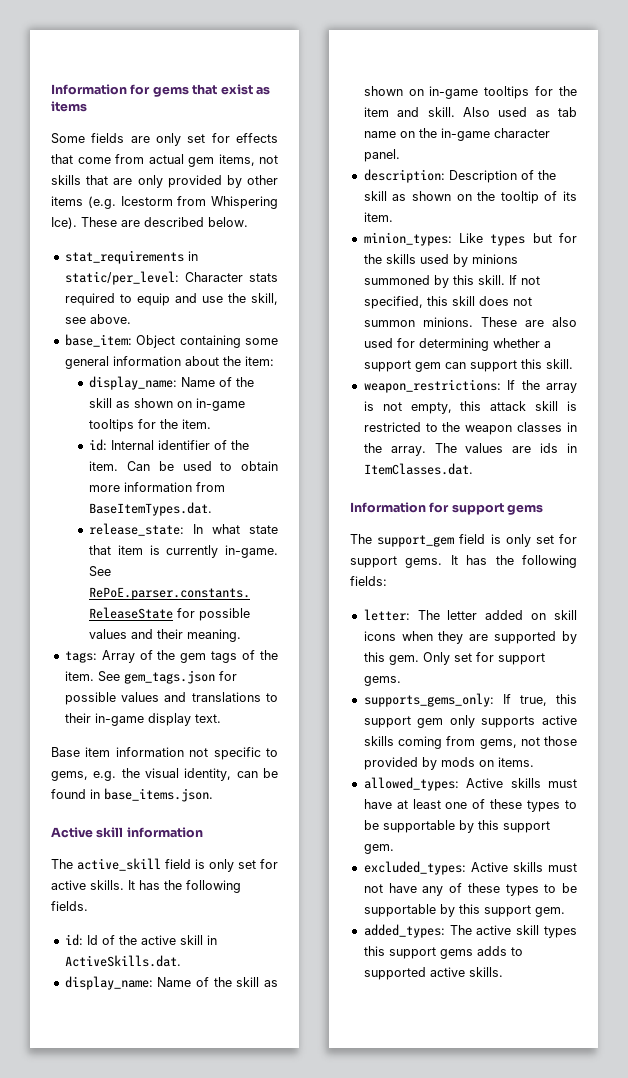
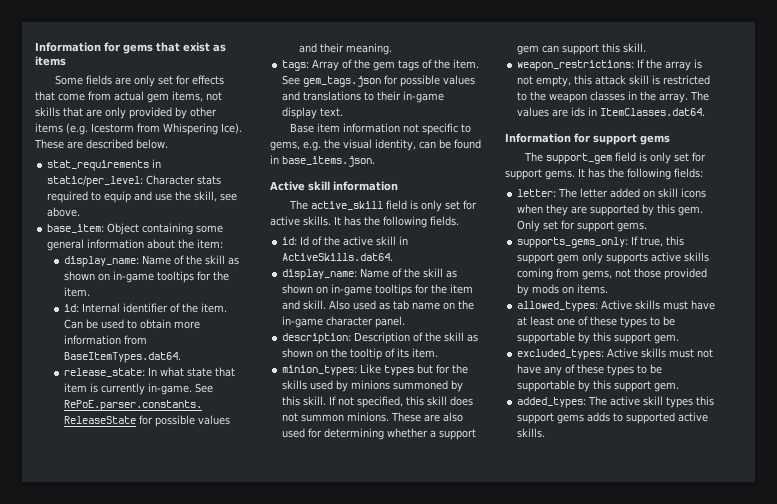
[89,502,213,516] BaseItemTypes.dat. -> [63,352,181,363] BaseItemTypes.dat64.
[64,955,181,967] ActiveSkills.dat. -> [282,253,394,261] ActiveSkills.dat64.
[363,463,473,475] ItemClasses.dat. -> [600,108,706,116] ItemClasses.dat64.

